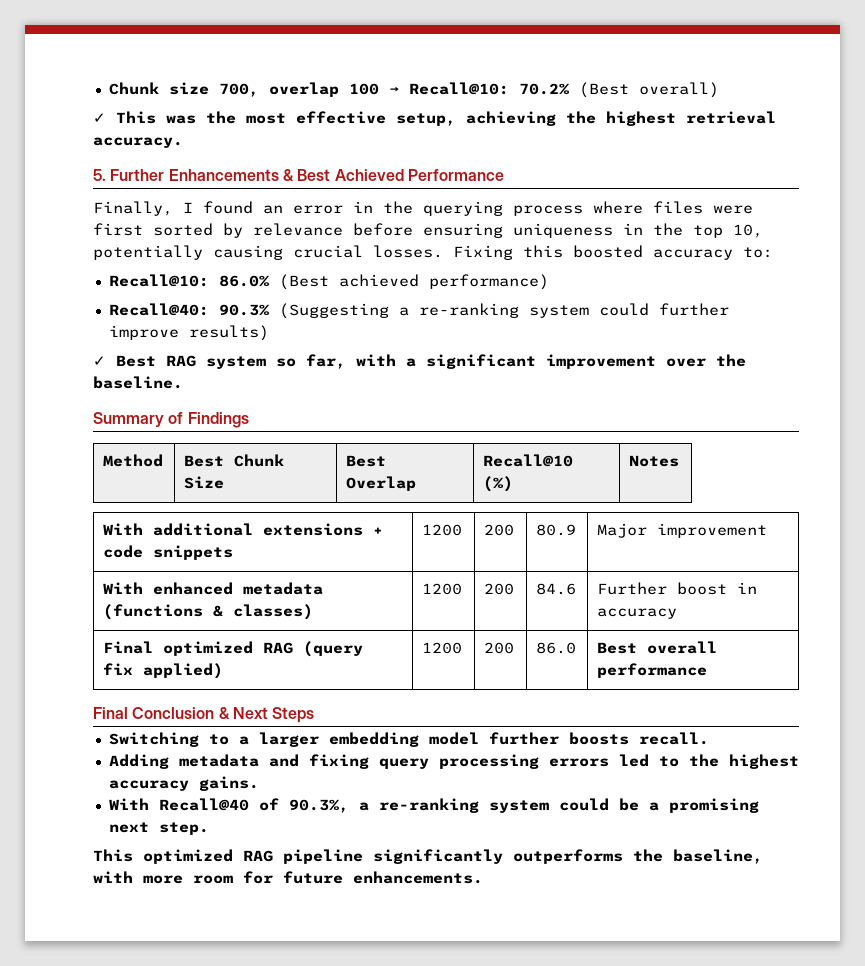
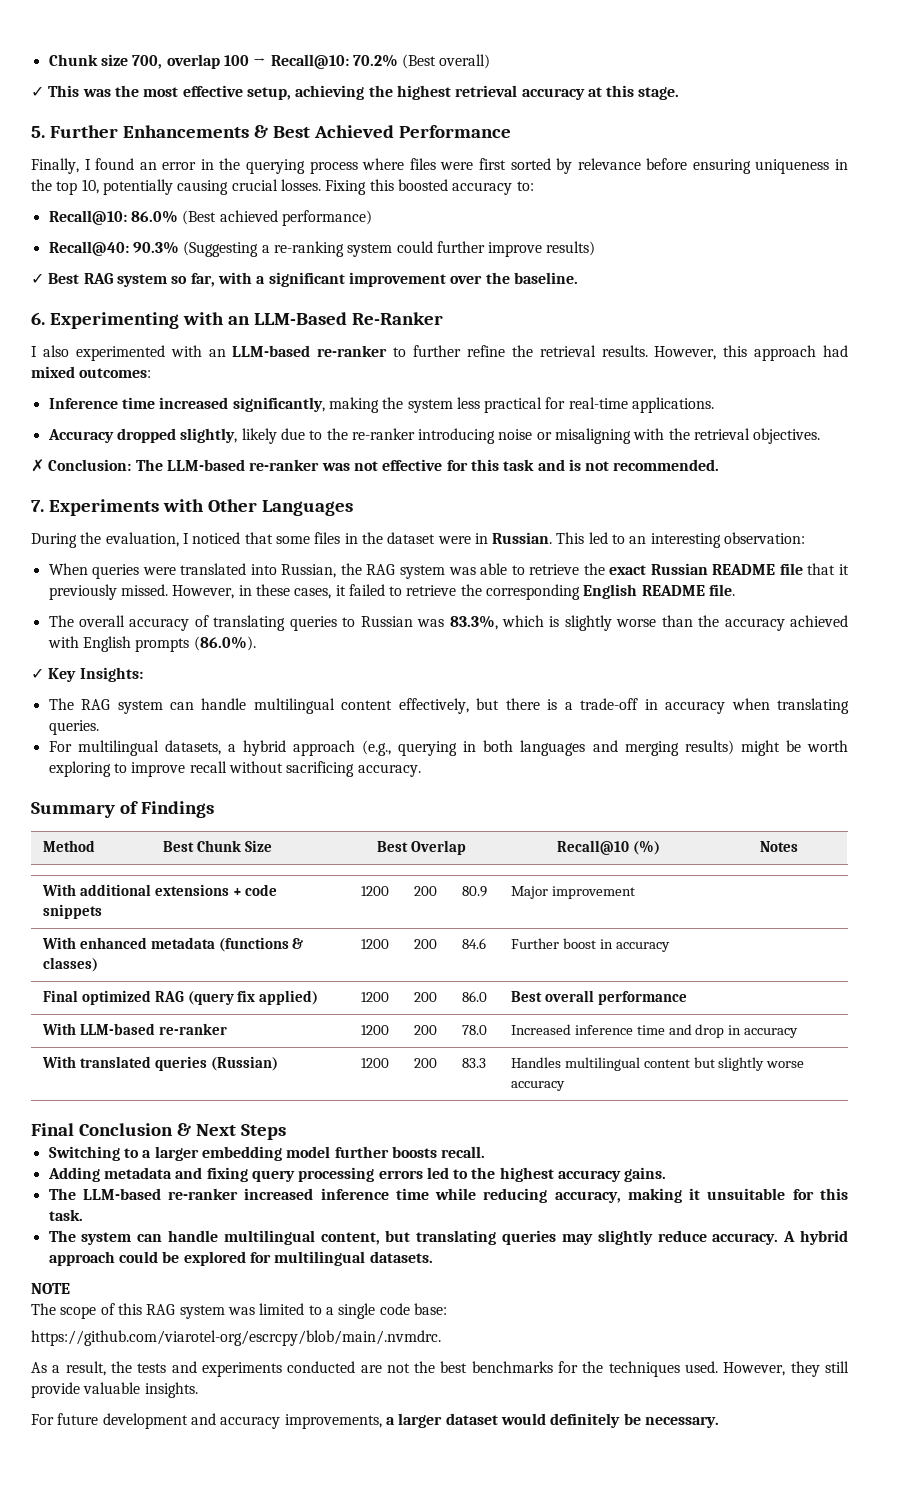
[93,137,183,148] accuracy. -> [521,85,680,100] accuracy at this stage.
(183, 382) none -> [31,312,443,329] [31,345,848,361] [31,366,152,378] [48,397,715,413] [47,428,821,444] [31,459,720,472] [31,499,353,516] [31,532,806,548] [48,563,849,579] [48,584,736,600] [48,615,849,631] [47,636,256,652] [31,667,143,682] [48,698,849,714] [48,720,99,735] [48,740,848,756] [48,761,421,777] // 6. Experimenting with an LLM-Based Re-Ranker // I also experimented with an LLM-based re-ranker to further refine the retrieval results. However, this approach had mixed outcomes: // Inference time increased significantly, making the system less practical for real-time applications. // Accuracy dropped slightly, likely due to the re-ranker introducing noise or misaligning with the retrieval objectives. // ✗ Conclusion: The LLM-based re-ranker was not effective for this task and is not recommended. // 7. Experiments with Other Languages // During the evaluation, I noticed that some files in the dataset were in Russian. This led to an interesting observation: // When queries were translated into Russian, the RAG system was able to retrieve the exact Russian README file that it previously missed. However, in these cases, it failed to retrieve the corresponding English README file. // The overall accuracy of translating queries to Russian was 83.3%, which is slightly worse than the accuracy achieved with English prompts (86.0%). // ✓ Key Insights: // The RAG system can handle multilingual content effectively, but there is a trade-off in accuracy when translating queries. // For multilingual datasets, a hybrid approach (e.g., querying in both languages and merging results) might be worth exploring to improve recall without sacrificing accuracy.
(708, 670) none -> [41,1023,227,1035] [360,1025,389,1035] [413,1025,437,1035] [461,1025,487,1035] [510,1024,799,1038] [41,1056,278,1071] [360,1058,389,1068] [413,1058,437,1068] [461,1058,486,1068] [510,1057,805,1071] [510,1081,565,1091] // With LLM-based re-ranker | 1200 | 200 | 78.0 | Increased inference time and drop in accuracy // With translated queries (Russian) | 1200 | 200 | 83.3 | Handles multilingual content but slightly worse accuracy
[108,798,759,813] [108,822,209,835] [93,849,763,864] [93,871,483,884] With Recall@40 of 90.3%, a re-ranking system could be a promising next step. // This optimized RAG pipeline significantly outperforms the baseline, with more room for future enhancements. -> [48,1188,848,1203] [48,1209,83,1221] [48,1230,848,1245] [48,1251,433,1266] [31,1283,70,1294] [31,1303,447,1319] [31,1330,441,1346] [31,1361,849,1377] [31,1382,198,1398] [31,1413,719,1429] The LLM-based re-ranker increased inference time while reducing accuracy, making it unsuitable for this task. // The system can handle multilingual content, but translating queries may slightly reduce accuracy. A hybrid approach could be explored for multilingual datasets. // NOTE // The scope of this RAG system was limited to a single code base: // https://github.com/viarotel-org/escrcpy/blob/main/.nvmdrc. // As a result, the tests and experiments conducted are not the best benchmarks for the techniques used. However, they still provide valuable insights. // For future development and accuracy improvements, a larger dataset would definitely be necessary.

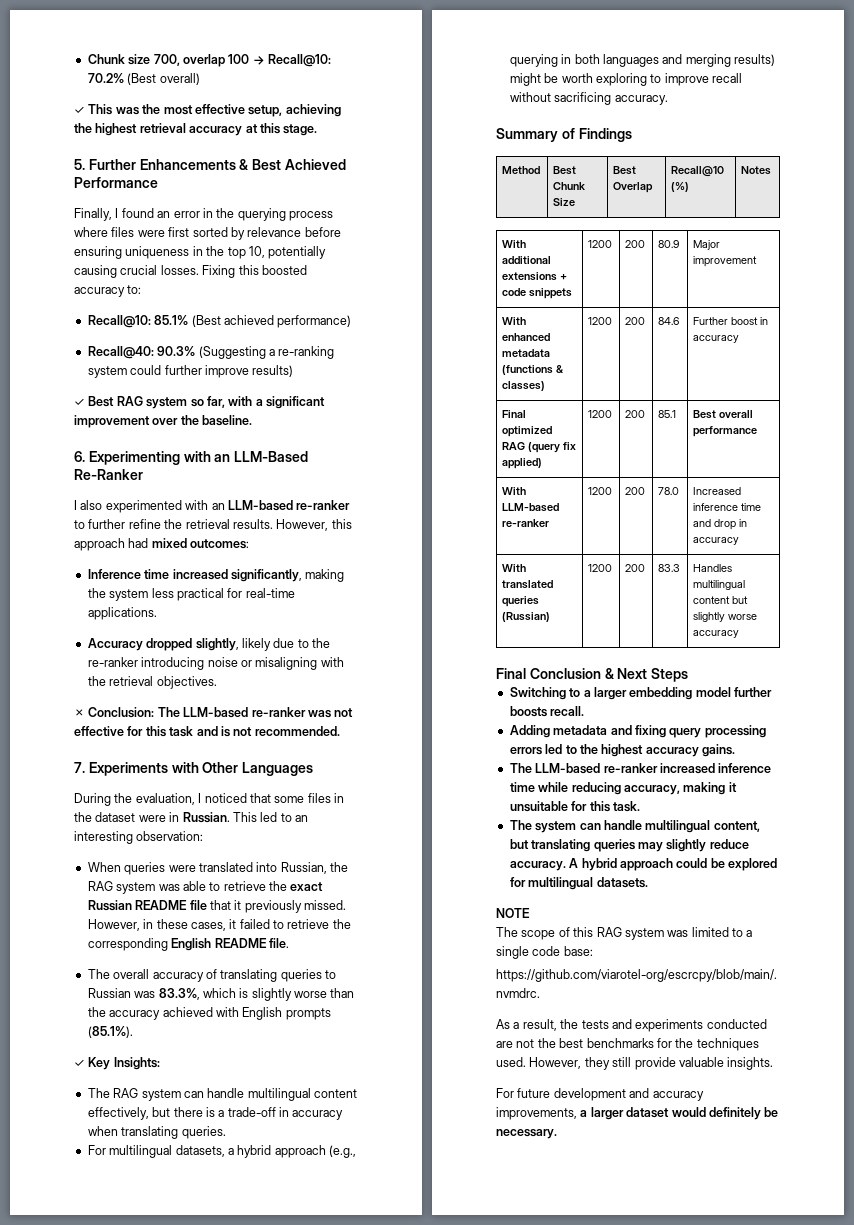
[130,210,178,223] 86.0% -> [154,315,189,325] 85.1%
[193,636,256,651] (86.0%). -> [87,1026,133,1038] (85.1%).
[461,991,487,1002] 86.0 -> [658,410,677,418] 85.1

